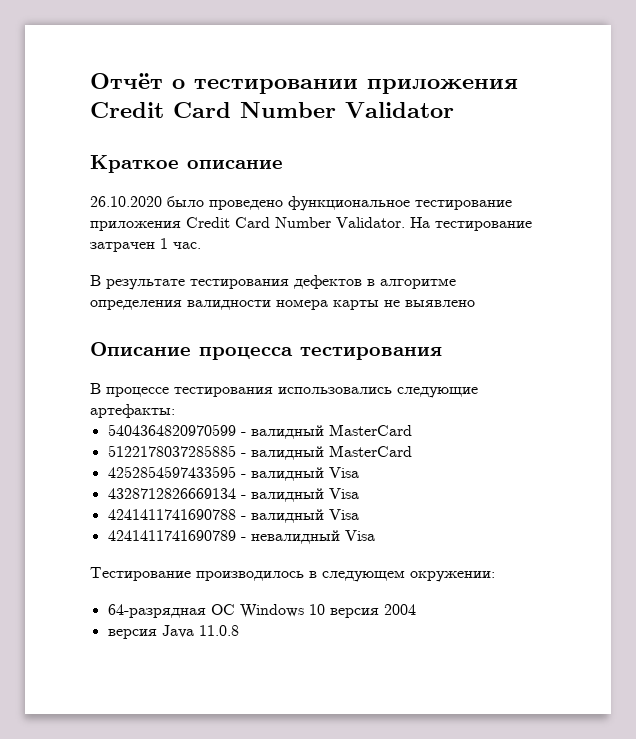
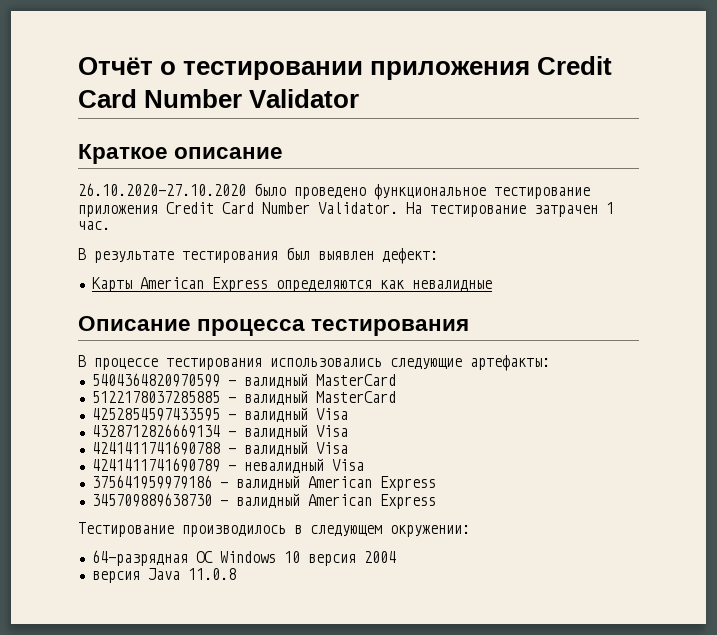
[90,196,162,207] 26.10.2020 -> [78,183,246,196] 26.10.2020-27.10.2020
[294,275,456,289] [90,299,475,310] дефектов в алгоритме определения валидности номера карты не выявлено -> [286,247,438,264] [91,277,492,292] был выявлен дефект: // Карты American Express определяются как невалидные
(375, 535) none -> [91,475,436,491] [91,493,436,509] // 375641959979186 - валидный American Express // 345709889638730 - валидный American Express

